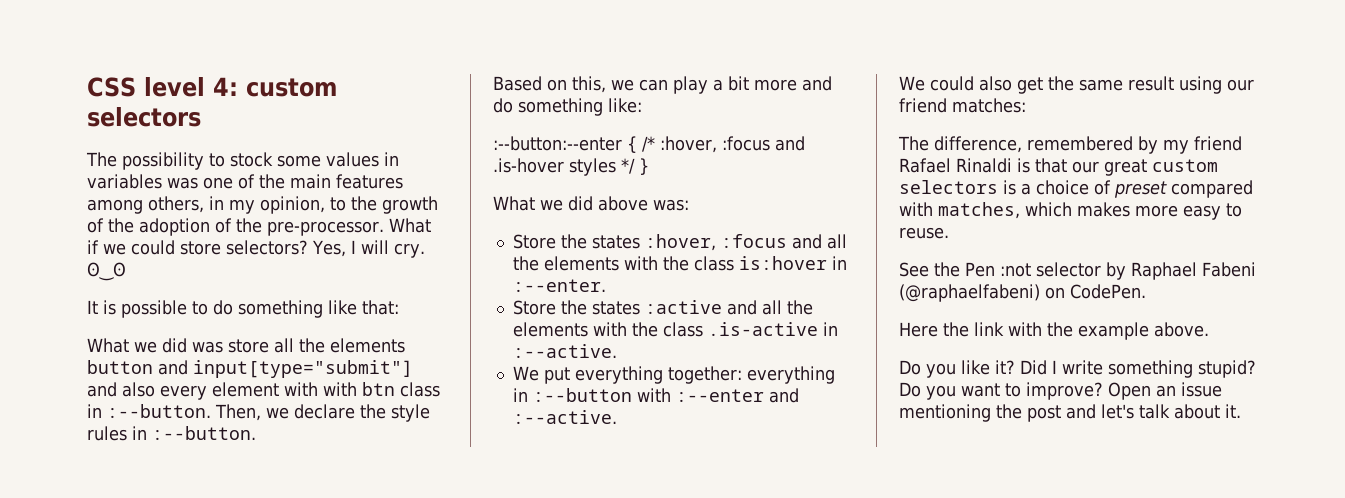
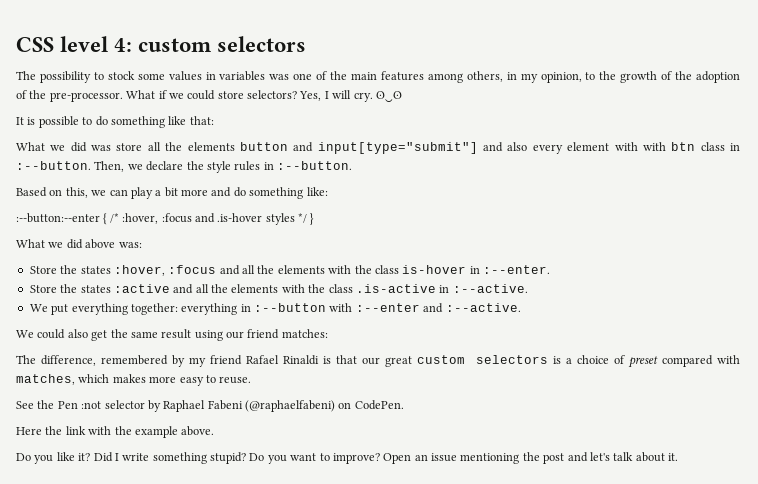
[738,256,827,270] is:hover -> [402,265,467,274] is-hover

